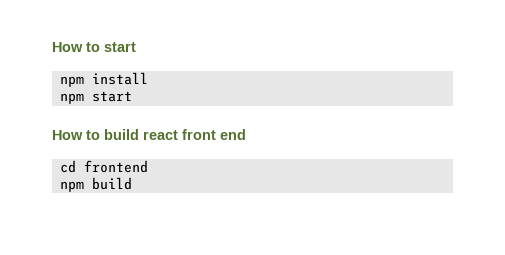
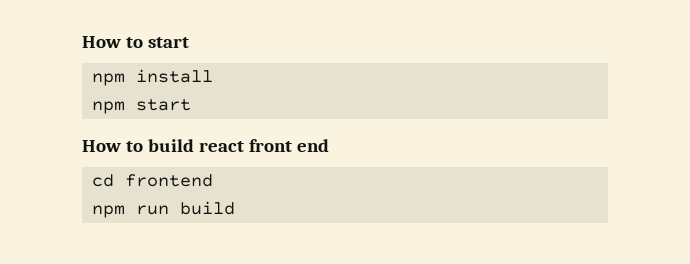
(85, 186) none -> [135,205,169,215] run

